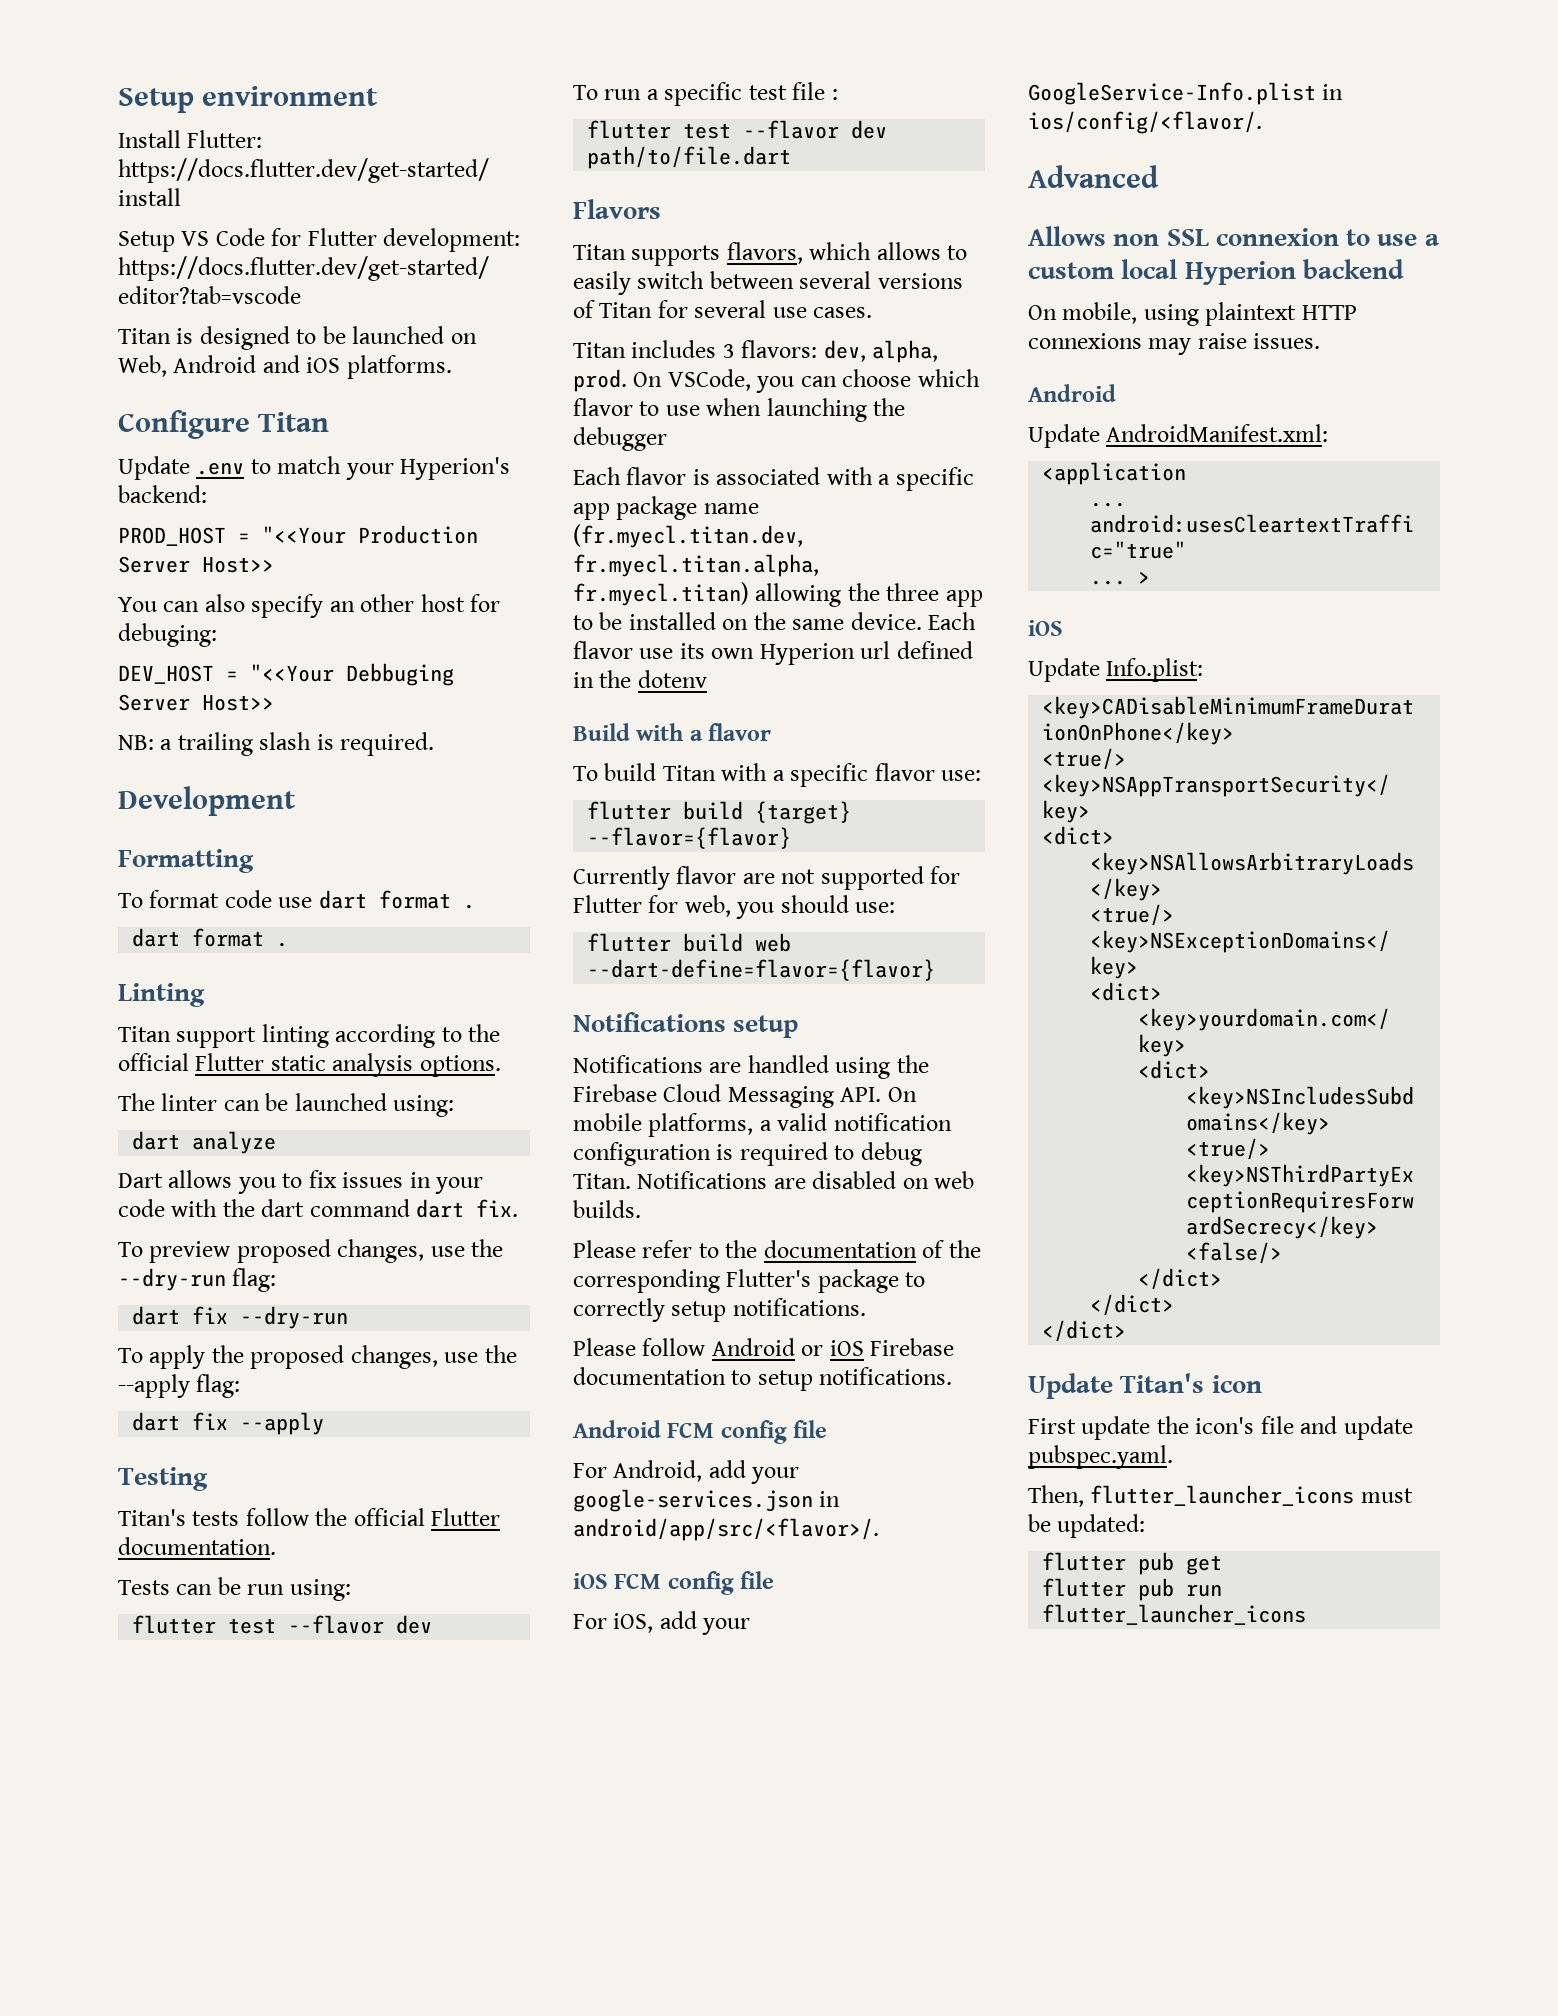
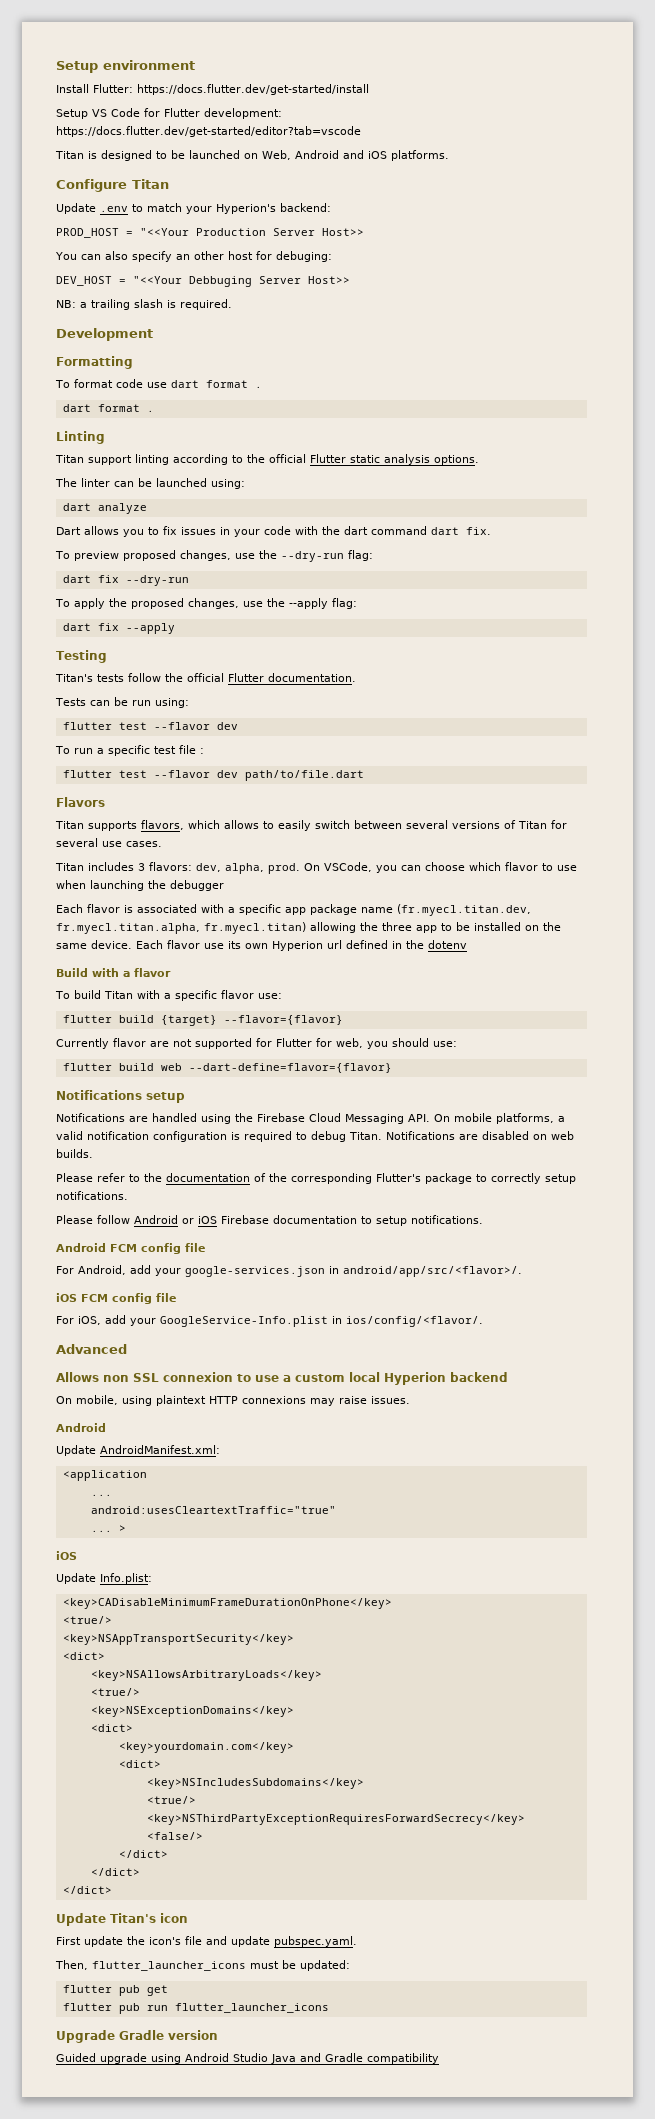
(1307, 1614) none -> [56,2030,218,2043] [56,2053,439,2064] // Upgrade Gradle version // Guided upgrade using Android Studio Java and Gradle compatibility

